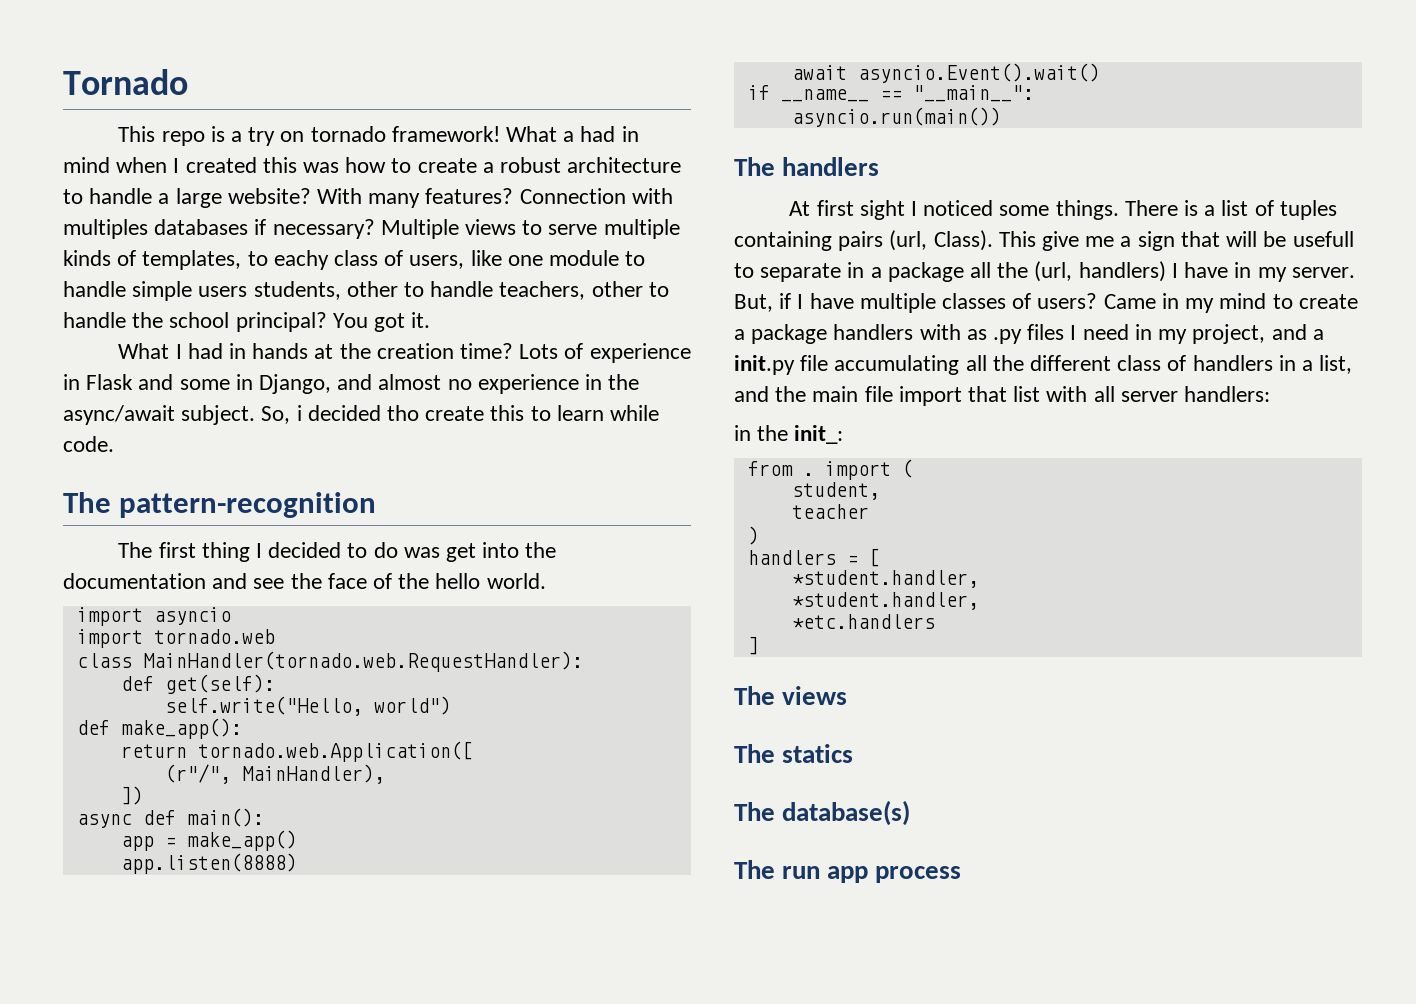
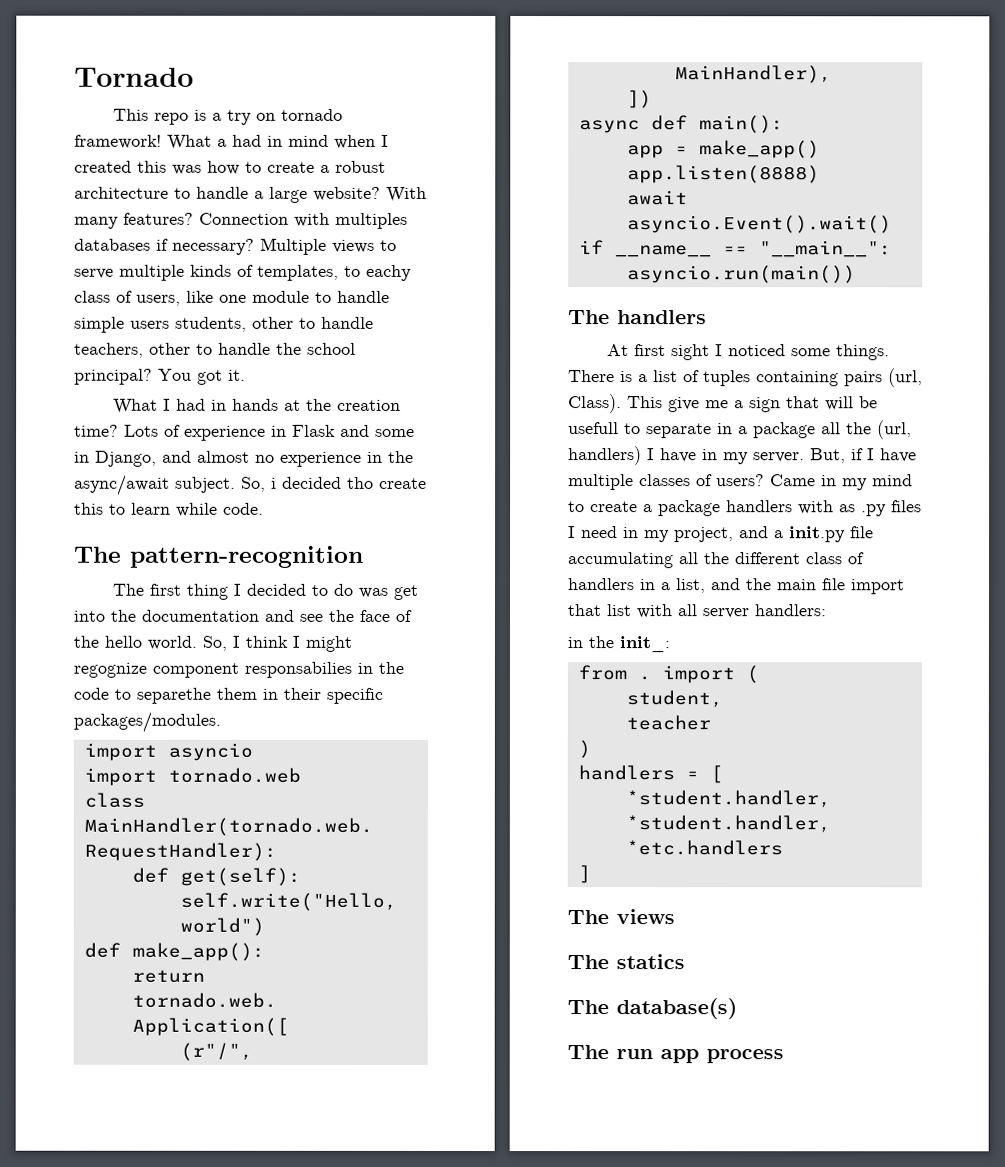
(546, 581) none -> [202,635,352,652] [73,661,404,678] [73,687,383,704] [73,711,221,733] So, I think I might regognize component responsabilies in the code to separethe them in their specific packages/modules.

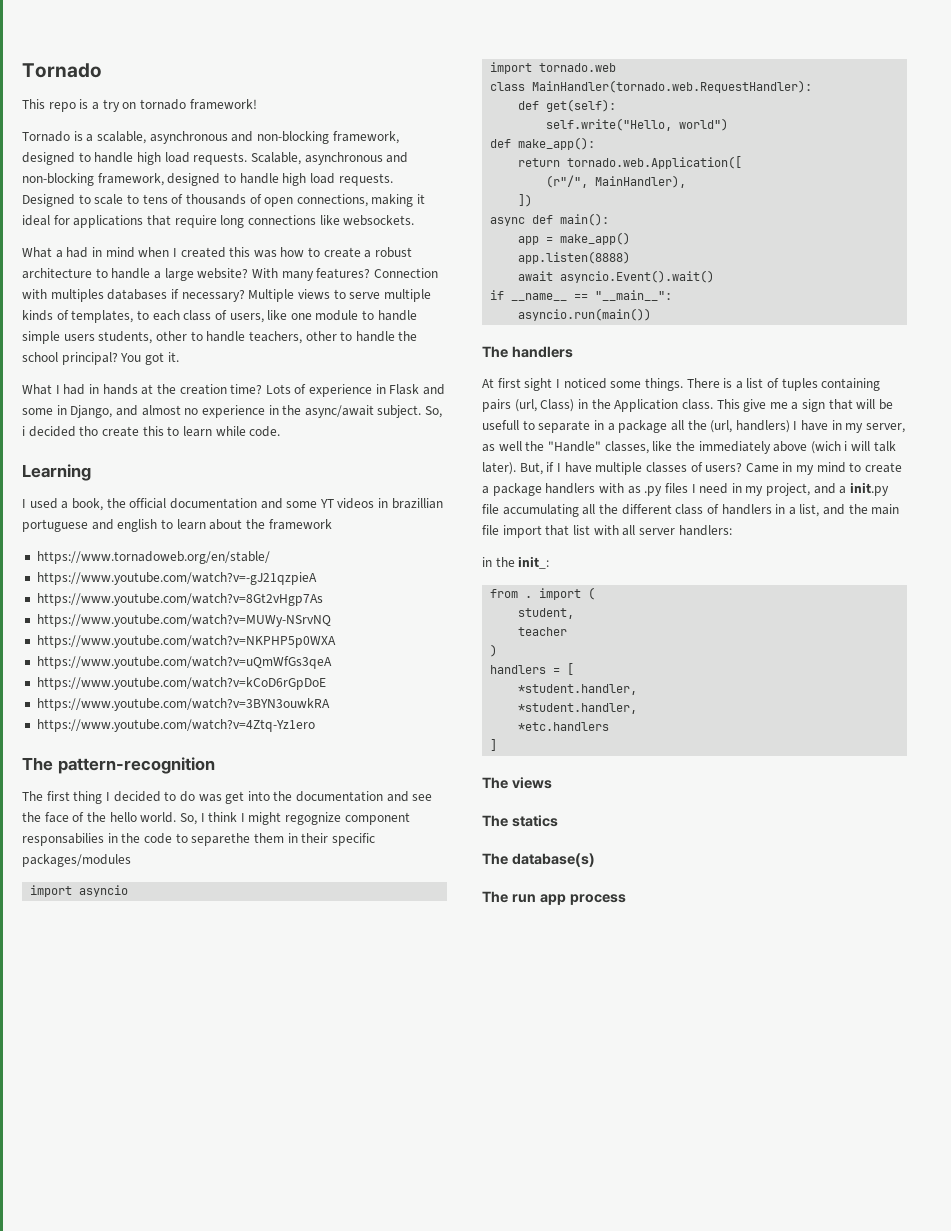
(162, 141) none -> [22,131,399,144] [22,152,409,165] [22,173,393,186] [22,194,426,207] [22,215,415,228] // Tornado is a scalable, asynchronous and non-blocking framework, designed to handle high load requests. Scalable, asynchronous and non-blocking framework, designed to handle high load requests. Designed to scale to tens of thousands of open connections, making it ideal for applications that require long connections like websockets. //
[366,264,412,281] eachy -> [152,310,180,321] each
(264, 508) none -> [22,464,91,481] [22,498,443,511] [22,519,332,532] [36,551,270,564] [36,572,317,585] [36,593,323,606] [36,614,331,627] [36,635,336,648] [36,656,332,669] [36,677,326,690] [36,698,330,711] [36,719,315,732] // Learning // I used a book, the official documentation and some YT videos in brazillian portuguese and english to learn about the framework // https://www.tornadoweb.org/en/stable/ // https://www.youtube.com/watch?v=-gJ21qzpieA // https://www.youtube.com/watch?v=8Gt2vHgp7As // https://www.youtube.com/watch?v=MUWy-NSrvNQ // https://www.youtube.com/watch?v=NKPHP5p0WXA // https://www.youtube.com/watch?v=uQmWfGs3qeA // https://www.youtube.com/watch?v=kCoD6rGpDoE // https://www.youtube.com/watch?v=3BYN3ouwkRA // https://www.youtube.com/watch?v=4Ztq-Yz1ero
[73,711,221,733] packages/modules. -> [22,854,131,867] packages/modules
[568,394,622,414] Class). -> [540,399,713,412] Class) in the Application class.
[753,452,805,463] server. -> [866,423,906,433] [482,441,896,454] [482,462,516,475] server, as well the "Handle" classes, like the immediately above (wich i will talk later).

